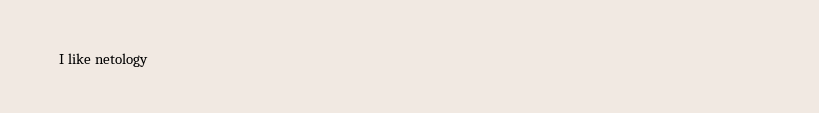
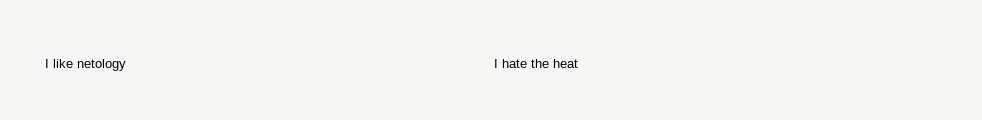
(148, 60) none -> [494,59,578,68] // I hate the heat

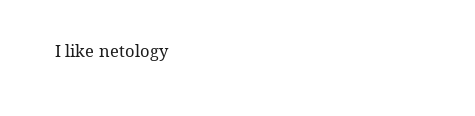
[494,59,578,68] // I hate the heat -> (169, 52) none

